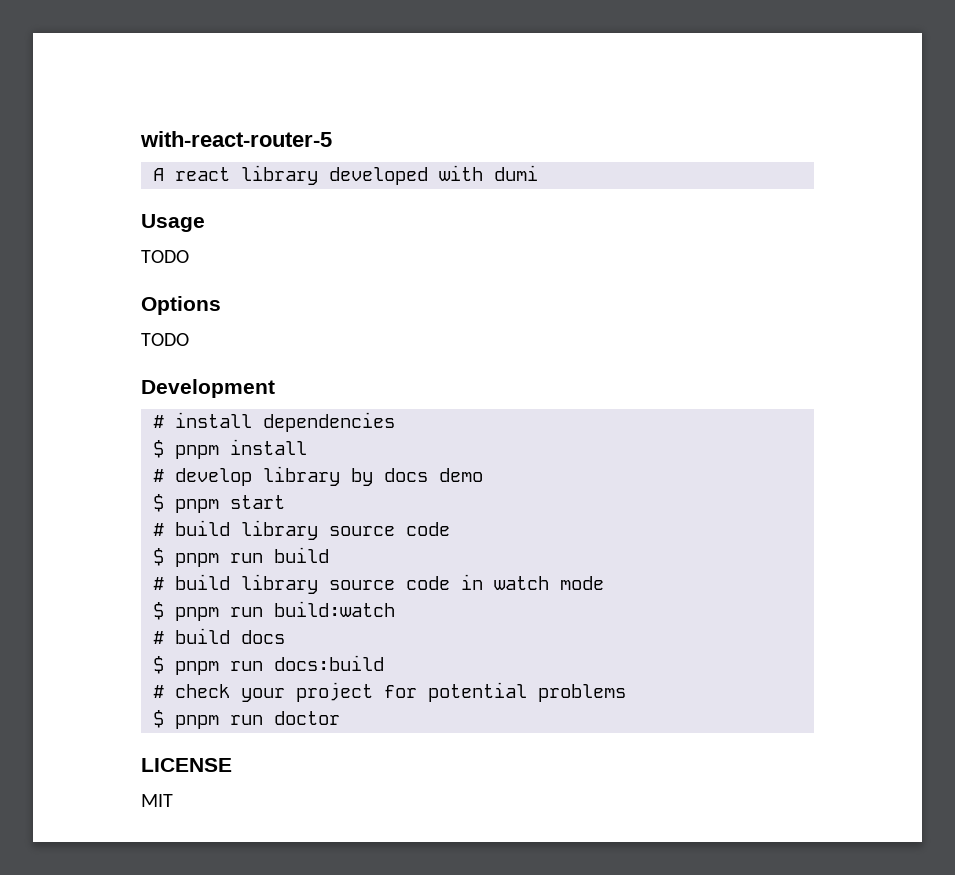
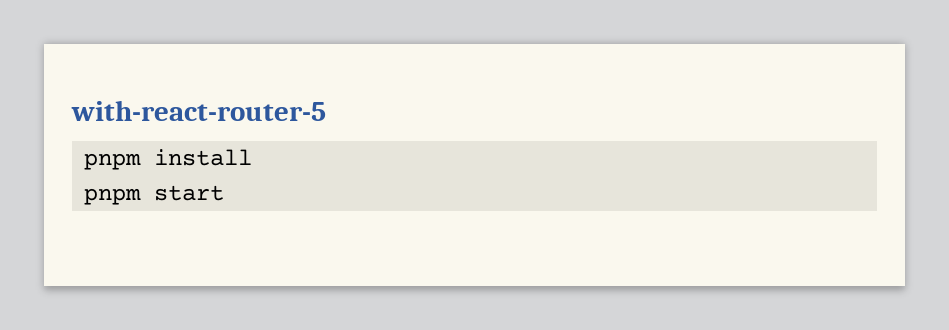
[153,165,538,185] [141,214,205,232] [141,250,189,263] [141,296,221,315] [141,333,189,346] [141,379,275,398] [153,412,395,432] [153,439,307,459] [153,466,483,486] [153,494,285,513] [153,520,450,540] [153,547,329,567] [153,574,604,594] [153,601,395,621] [153,628,285,644] [153,655,384,675] [153,682,626,702] [153,710,340,729] [141,758,232,772] [141,794,173,807] A react library developed with dumi // Usage // TODO // Options // TODO // Development // # install dependencies // $ pnpm install // # develop library by docs demo // $ pnpm start // # build library source code // $ pnpm run build // # build library source code in watch mode // $ pnpm run build:watch // # build docs // $ pnpm run docs:build // # check your project for potential problems // $ pnpm run doctor // LICENSE // MIT -> [84,149,253,170] [84,185,225,205] pnpm install // pnpm start

